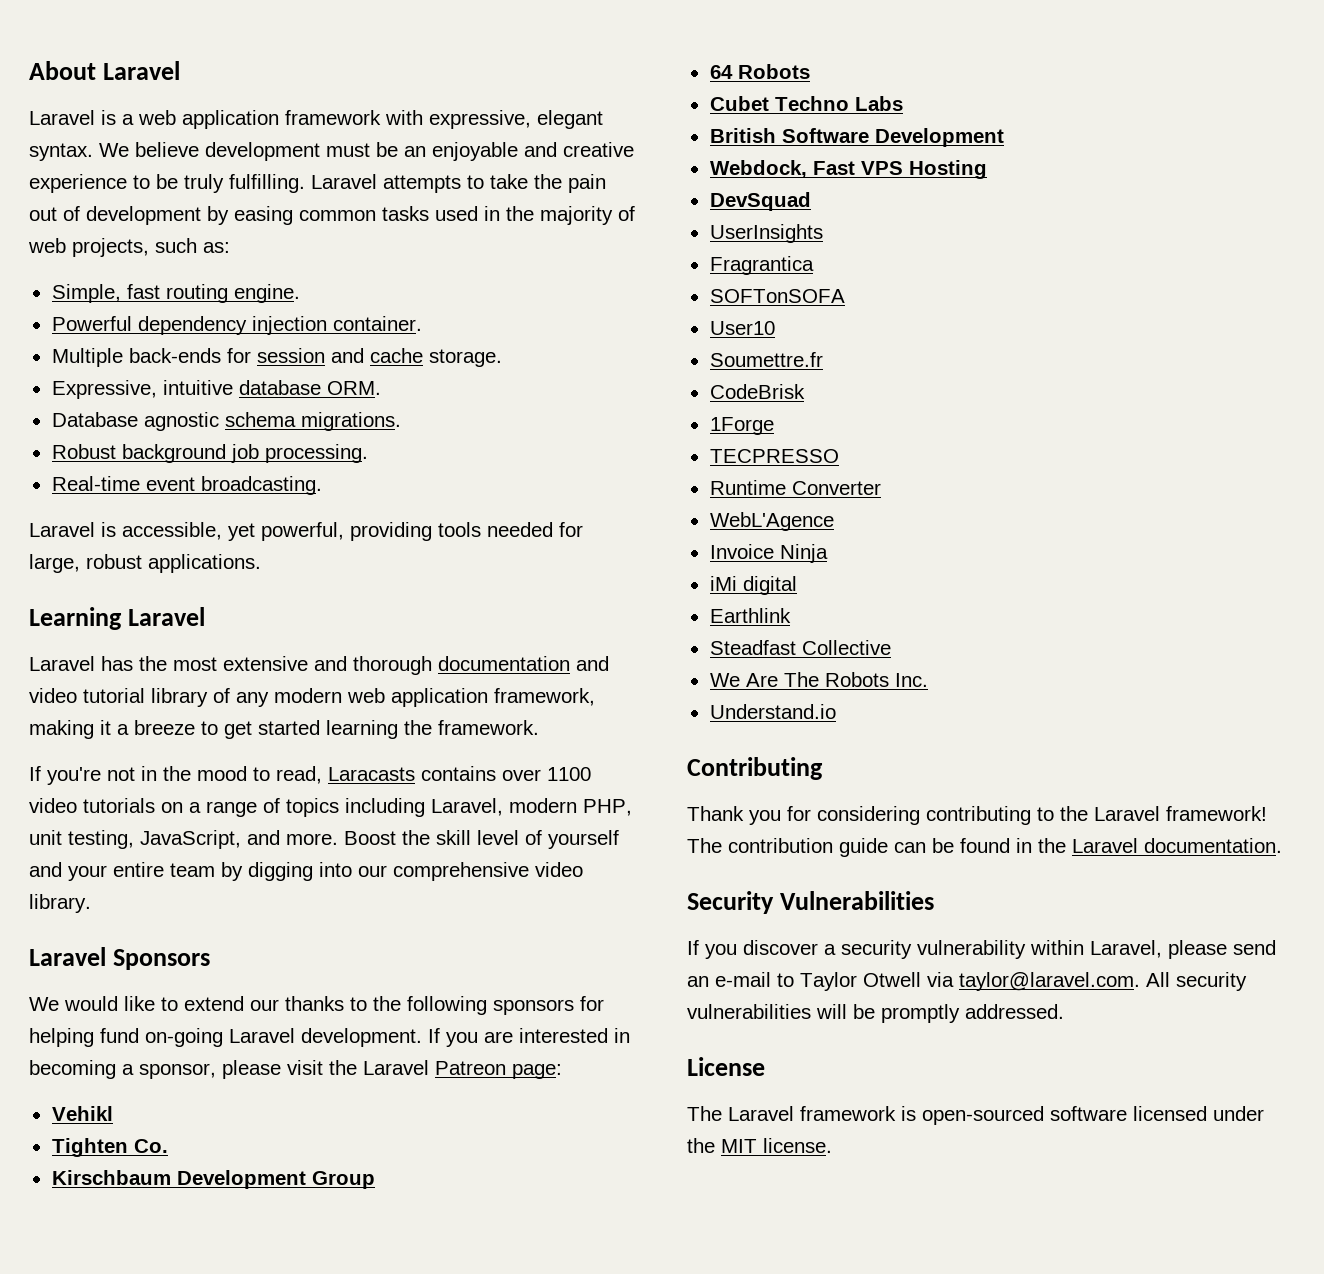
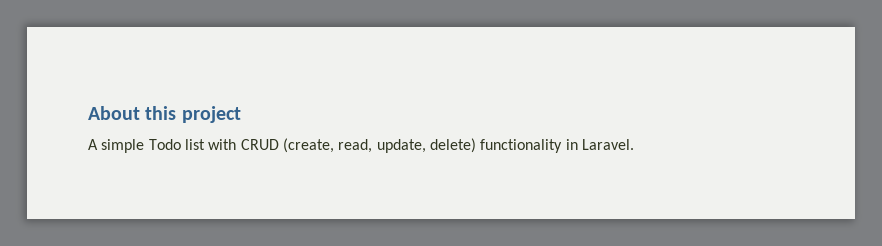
[102,61,180,80] [29,110,603,129] [29,142,634,161] [29,174,606,193] [29,206,635,225] [28,238,230,257] [51,284,300,303] [51,316,422,335] [51,348,502,367] [51,380,381,399] [51,412,401,431] [51,444,368,463] [51,476,322,495] [29,522,583,541] [29,554,261,573] [29,607,205,630] [29,656,609,675] [29,688,595,707] [29,720,539,739] [29,766,591,785] [29,798,632,817] [29,830,619,849] [29,862,583,881] [29,894,91,913] [29,947,210,970] [29,996,604,1015] [29,1028,630,1047] [29,1060,562,1079] [51,1106,113,1121] [51,1138,168,1157] [51,1170,375,1189] [709,64,810,79] [709,96,903,111] [709,128,1004,147] [709,160,987,179] [709,192,811,211] [709,224,823,243] [709,256,814,275] [709,289,845,303] [709,321,775,335] [709,352,823,367] [709,384,805,399] [709,417,774,435] [709,449,839,463] [709,480,881,495] [709,512,834,531] [709,544,828,563] [709,576,797,595] [709,608,791,623] [709,640,891,655] [709,672,928,687] [709,704,836,719] [687,757,823,780] [687,806,1267,825] [687,838,1282,857] [687,891,934,914] [687,940,1276,959] [687,972,1247,991] [687,1004,1064,1023] [687,1057,765,1076] [687,1106,1264,1125] [687,1138,832,1153] Laravel // Laravel is a web application framework with expressive, elegant syntax. We believe development must be an enjoyable and creative experience to be truly fulfilling. Laravel attempts to take the pain out of development by easing common tasks used in the majority of web projects, such as: // Simple, fast routing engine. // Powerful dependency injection container. // Multiple back-ends for session and cache storage. // Expressive, intuitive database ORM. // Database agnostic schema migrations. // Robust background job processing. // Real-time event broadcasting. // Laravel is accessible, yet powerful, providing tools needed for large, robust applications. // Learning Laravel // Laravel has the most extensive and thorough documentation and video tutorial library of any modern web application framework, making it a breeze to get started learning the framework. // If you're not in the mood to read, Laracasts contains over 1100 video tutorials on a range of topics including Laravel, modern PHP, unit testing, JavaScript, and more. Boost the skill level of yourself and your entire team by digging into our comprehensive video library. // Laravel Sponsors // We would like to extend our thanks to the following sponsors for helping fund on-going Laravel development. If you are interested in becoming a sponsor, please visit the Laravel Patreon page: // Vehikl // Tighten Co. // Kirschbaum Development Group // 64 Robots // Cubet Techno Labs // British Software Development // Webdock, Fast VPS Hosting // DevSquad // UserInsights // Fragrantica // SOFTonSOFA // User10 // Soumettre.fr // CodeBrisk // 1Forge // TECPRESSO // Runtime Converter // WebL'Agence // Invoice Ninja // iMi digital // Earthlink // Steadfast Collective // We Are The Robots Inc. // Understand.io // Contributing // Thank you for considering contributing to the Laravel framework! The contribution guide can be found in the Laravel documentation. // Security Vulnerabilities // If you discover a security vulnerability within Laravel, please send an e-mail to Taylor Otwell via taylor@laravel.com. All security vulnerabilities will be promptly addressed. // License // The Laravel framework is open-sourced software licensed under the MIT license. -> [145,106,241,123] [88,138,634,153] this project // A simple Todo list with CRUD (create, read, update, delete) functionality in Laravel.

